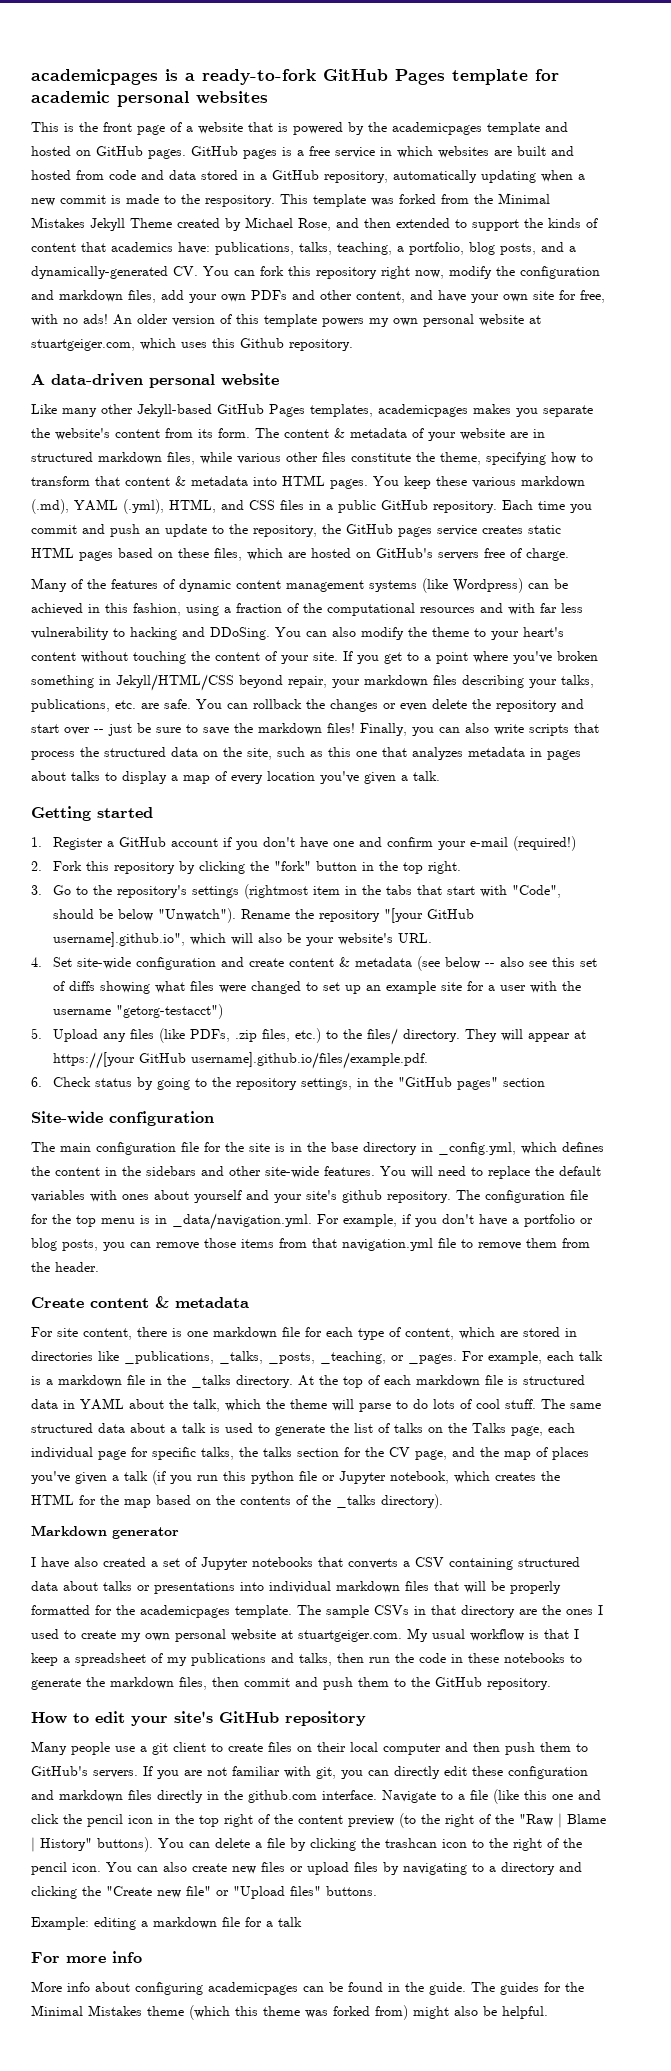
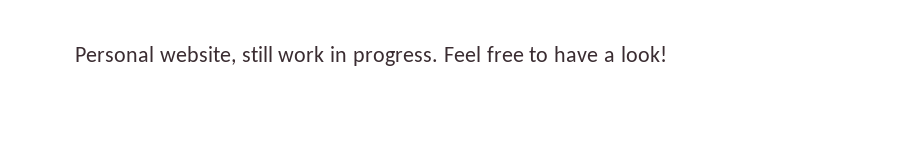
[31,69,559,85] [31,91,268,107] [31,122,568,135] [31,146,574,159] [31,170,585,183] [31,193,550,207] [31,217,598,231] [31,242,576,255] [31,266,600,279] [31,290,605,303] [31,314,541,327] [31,338,353,351] [31,373,279,388] [31,404,593,417] [31,428,545,441] [31,452,593,465] [31,475,585,489] [31,499,592,514] [31,524,561,537] [31,547,569,561] [31,578,568,593] [31,603,583,616] [31,627,564,640] [31,651,598,664] [31,674,594,691] [31,699,584,712] [31,723,599,736] [31,747,581,760] [31,771,440,784] [31,806,153,821] [31,836,577,851] [31,861,462,874] [31,884,562,899] [53,908,475,923] [53,932,433,947] [31,956,598,971] [53,981,582,994] [53,1004,224,1019] [31,1028,587,1045] [53,1052,429,1069] [31,1077,546,1090] [31,1111,214,1126] [31,1142,604,1155] [31,1166,601,1179] [31,1190,588,1203] [31,1213,593,1230] [31,1238,590,1251] [31,1262,99,1272] [31,1296,249,1308] [31,1327,577,1340] [31,1351,603,1364] [31,1375,585,1388] [31,1398,601,1412] [31,1423,575,1436] [31,1447,589,1460] [31,1470,560,1485] [31,1494,443,1509] [31,1525,179,1539] [31,1557,580,1570] [31,1581,561,1594] [31,1605,603,1618] [31,1628,579,1642] [31,1653,582,1666] [31,1677,551,1690] [31,1711,366,1726] [31,1741,588,1755] [31,1766,588,1779] [31,1789,601,1804] [31,1813,606,1828] [31,1837,582,1852] [31,1862,582,1875] [31,1886,377,1899] [31,1917,302,1930] [31,1951,142,1963] [31,1981,584,1995] [31,2005,548,2020] academicpages is a ready-to-fork GitHub Pages template for academic personal websites // This is the front page of a website that is powered by the academicpages template and hosted on GitHub pages. GitHub pages is a free service in which websites are built and hosted from code and data stored in a GitHub repository, automatically updating when a new commit is made to the respository. This template was forked from the Minimal Mistakes Jekyll Theme created by Michael Rose, and then extended to support the kinds of content that academics have: publications, talks, teaching, a portfolio, blog posts, and a dynamically-generated CV. You can fork this repository right now, modify the configuration and markdown files, add your own PDFs and other content, and have your own site for free, with no ads! An older version of this template powers my own personal website at stuartgeiger.com, which uses this Github repository. // A data-driven personal website // Like many other Jekyll-based GitHub Pages templates, academicpages makes you separate the website's content from its form. The content & metadata of your website are in structured markdown files, while various other files constitute the theme, specifying how to transform that content & metadata into HTML pages. You keep these various markdown (.md), YAML (.yml), HTML, and CSS files in a public GitHub repository. Each time you commit and push an update to the repository, the GitHub pages service creates static HTML pages based on these files, which are hosted on GitHub's servers free of charge. // Many of the features of dynamic content management systems (like Wordpress) can be achieved in this fashion, using a fraction of the computational resources and with far less vulnerability to hacking and DDoSing. You can also modify the theme to your heart's content without touching the content of your site. If you get to a point where you've broken something in Jekyll/HTML/CSS beyond repair, your markdown files describing your talks, publications, etc. are safe. You can rollback the changes or even delete the repository and start over -- just be sure to save the markdown files! Finally, you can also write scripts that process the structured data on the site, such as this one that analyzes metadata in pages about talks to display a map of every location you've given a talk. // Getting started // 1. Register a GitHub account if you don't have one and confirm your e-mail (required!) // 2. Fork this repository by clicking the "fork" button in the top right. // 3. Go to the repository's settings (rightmost item in the tabs that start with "Code", should be below "Unwatch"). Rename the repository "[your GitHub username].github.io", which will also be your website's URL. // 4. Set site-wide configuration and create content & metadata (see below -- also see this set of diffs showing what files were changed to set up an example site for a user with the username "getorg-testacct") // 5. Upload any files (like PDFs, .zip files, etc.) to the files/ directory. They will appear at https://[your GitHub username].github.io/files/example.pdf. // 6. Check status by going to the repository settings, in the "GitHub pages" section // Site-wide configuration // The main configuration file for the site is in the base directory in _config.yml, which defines the content in the sidebars and other site-wide features. You will need to replace the default variables with ones about yourself and your site's github repository. The configuration file for the top menu is in _data/navigation.yml. For example, if you don't have a portfolio or blog posts, you can remove those items from that navigation.yml file to remove them from the header. // Create content & metadata // For site content, there is one markdown file for each type of content, which are stored in directories like _publications, _talks, _posts, _teaching, or _pages. For example, each talk is a markdown file in the _talks directory. At the top of each markdown file is structured data in YAML about the talk, which the theme will parse to do lots of cool stuff. The same structured data about a talk is used to generate the list of talks on the Talks page, each individual page for specific talks, the talks section for the CV page, and the map of places you've given a talk (if you run this python file or Jupyter notebook, which creates the HTML for the map based on the contents of the _talks directory). // Markdown generator // I have also created a set of Jupyter notebooks that converts a CSV containing structured data about talks or presentations into individual markdown files that will be properly formatted for the academicpages template. The sample CSVs in that directory are the ones I used to create my own personal website at stuartgeiger.com. My usual workflow is that I keep a spreadsheet of my publications and talks, then run the code in these notebooks to generate the markdown files, then commit and push them to the GitHub repository. // How to edit your site's GitHub repository // Many people use a git client to create files on their local computer and then push them to GitHub's servers. If you are not familiar with git, you can directly edit these configuration and markdown files directly in the github.com interface. Navigate to a file (like this one and click the pencil icon in the top right of the content preview (to the right of the "Raw | Blame | History" buttons). You can delete a file by clicking the trashcan icon to the right of the pencil icon. You can also create new files or upload files by navigating to a directory and clicking the "Create new file" or "Upload files" buttons. // Example: editing a markdown file for a talk // For more info // More info about configuring academicpages can be found in the guide. The guides for the Minimal Mistakes theme (which this theme was forked from) might also be helpful. -> [75,46,667,66] Personal website, still work in progress. Feel free to have a look!

